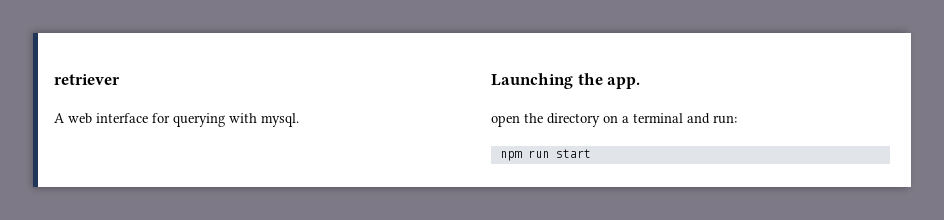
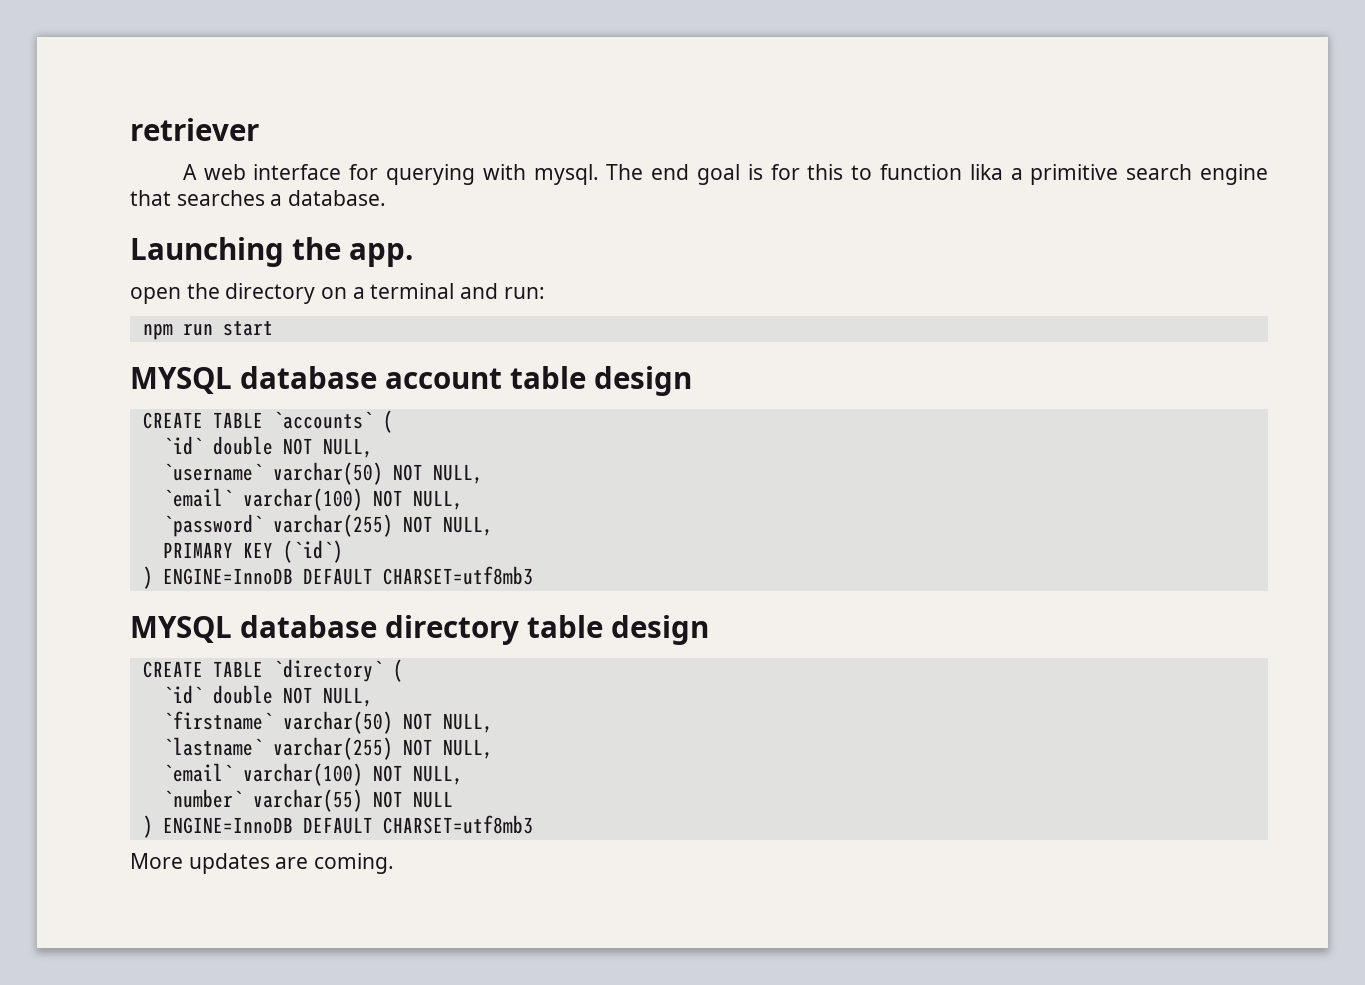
(299, 120) none -> [606,164,1269,185] [130,190,387,206] The end goal is for this to function lika a primitive search engine that searches a database.
(591, 153) none -> [130,366,692,396] [142,410,393,433] [162,436,373,458] [162,462,483,485] [162,488,463,511] [162,514,493,537] [162,540,343,563] [142,566,533,589] [130,615,709,645] [142,659,403,682] [162,685,373,707] [162,711,493,734] [162,737,493,760] [162,763,463,786] [162,789,453,812] [142,815,533,838] [130,853,395,874] // MYSQL database account table design // CREATE TABLE `accounts` ( // `id` double NOT NULL, // `username` varchar(50) NOT NULL, // `email` varchar(100) NOT NULL, // `password` varchar(255) NOT NULL, // PRIMARY KEY (`id`) // ) ENGINE=InnoDB DEFAULT CHARSET=utf8mb3 // MYSQL database directory table design // CREATE TABLE `directory` ( // `id` double NOT NULL, // `firstname` varchar(50) NOT NULL, // `lastname` varchar(255) NOT NULL, // `email` varchar(100) NOT NULL, // `number` varchar(55) NOT NULL // ) ENGINE=InnoDB DEFAULT CHARSET=utf8mb3 // More updates are coming.

